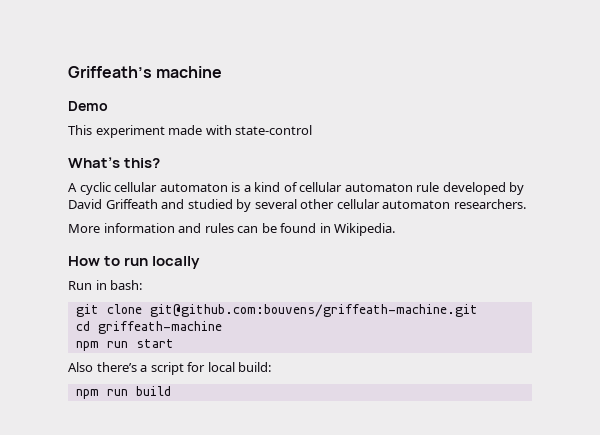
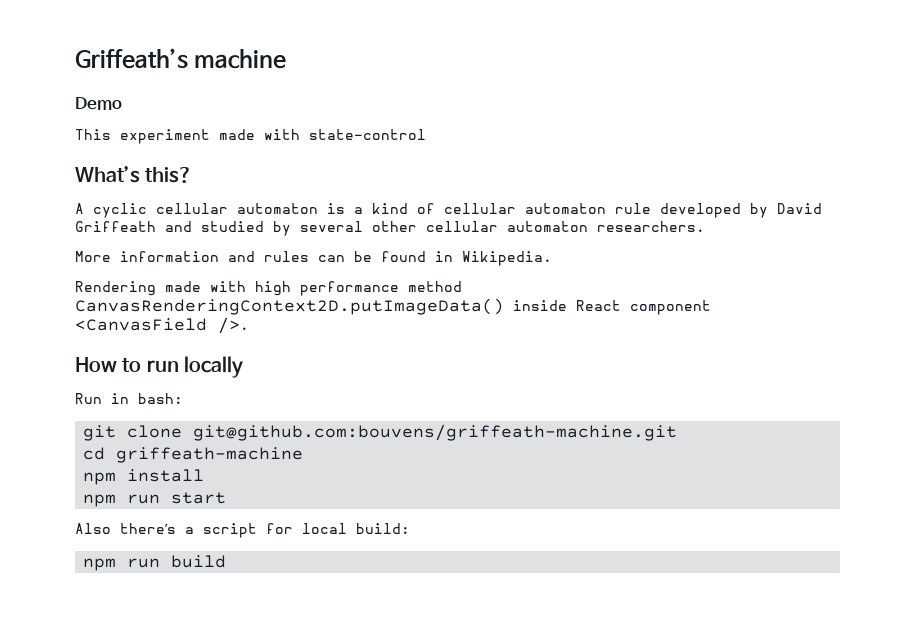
(396, 229) none -> [75,281,462,296] [75,298,711,315] [75,317,249,334] // Rendering made with high performance method CanvasRenderingContext2D.putImageData() inside React component <CanvasField />.
(222, 327) none -> [83,469,205,485] // npm install

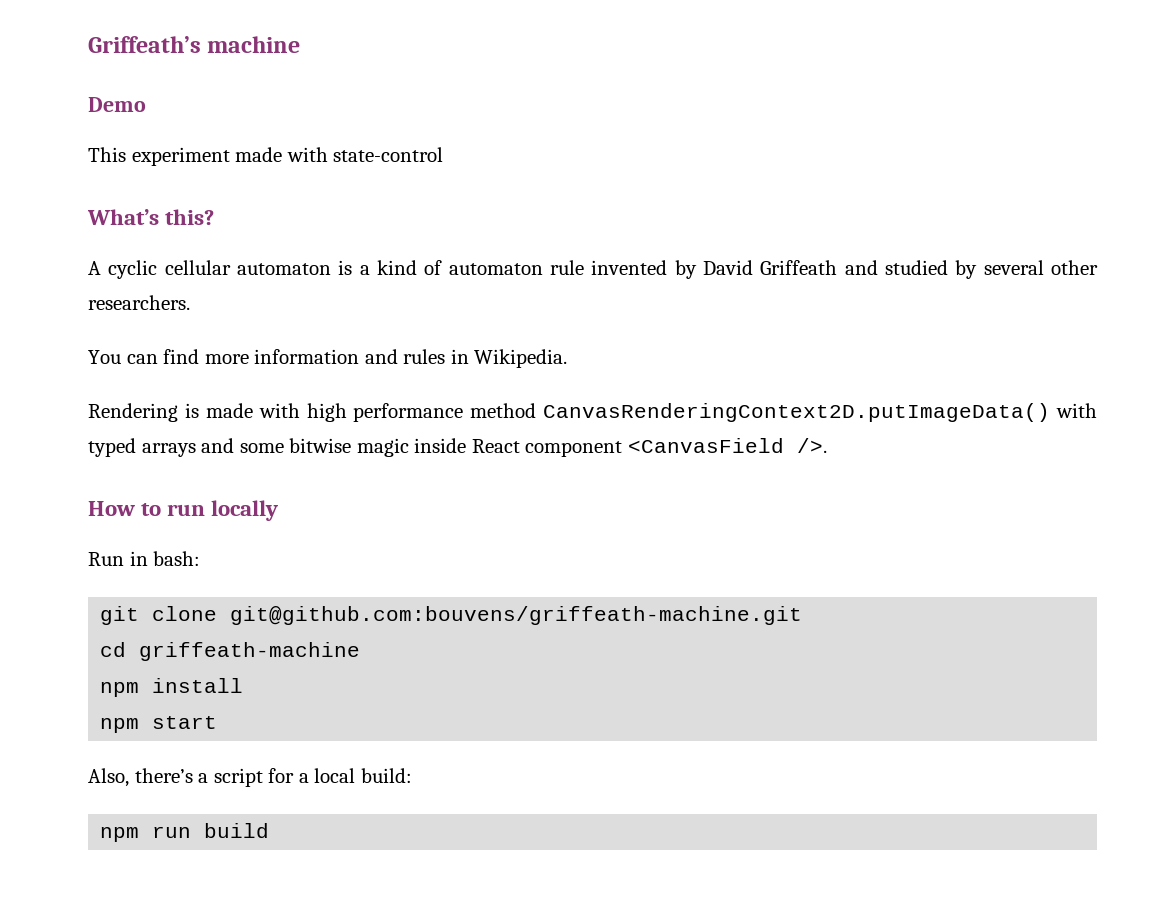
[444,203,516,214] cellular -> (443, 267) none
[660,203,741,218] developed -> [591,260,668,275] invented
[426,221,588,232] cellular automaton -> (1099, 267) none
[75,251,426,262] More information and rules can be found -> [88,349,446,364] You can find more information and rules
(156, 288) none -> [184,403,199,418] is
(504, 306) none -> [1056,403,1097,418] [88,438,409,457] with typed arrays and some bitwise magic
[127,494,161,504] run -> (140, 725) none
[75,523,111,534] Also -> [88,768,129,787] Also,
(293, 528) none -> [298,773,309,783] a

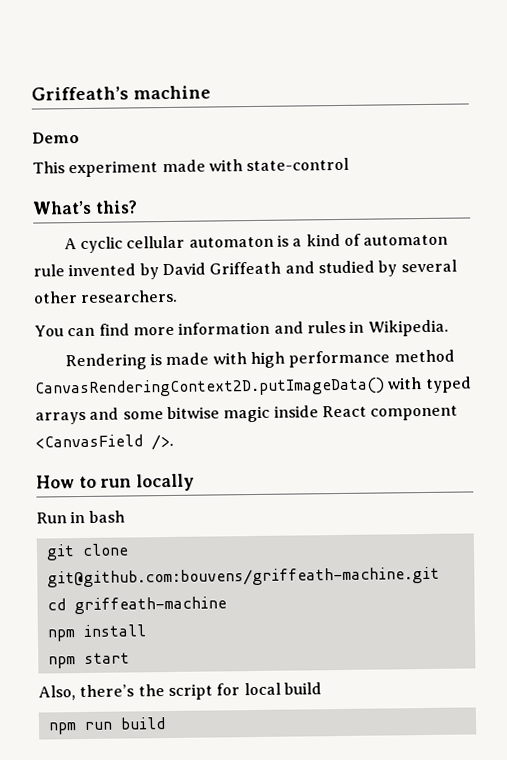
[153,551,201,566] bash: -> [88,510,125,523] bash
[198,773,209,783] a -> [137,684,165,697] the
[298,768,412,783] a local build: -> [243,682,322,696] local build

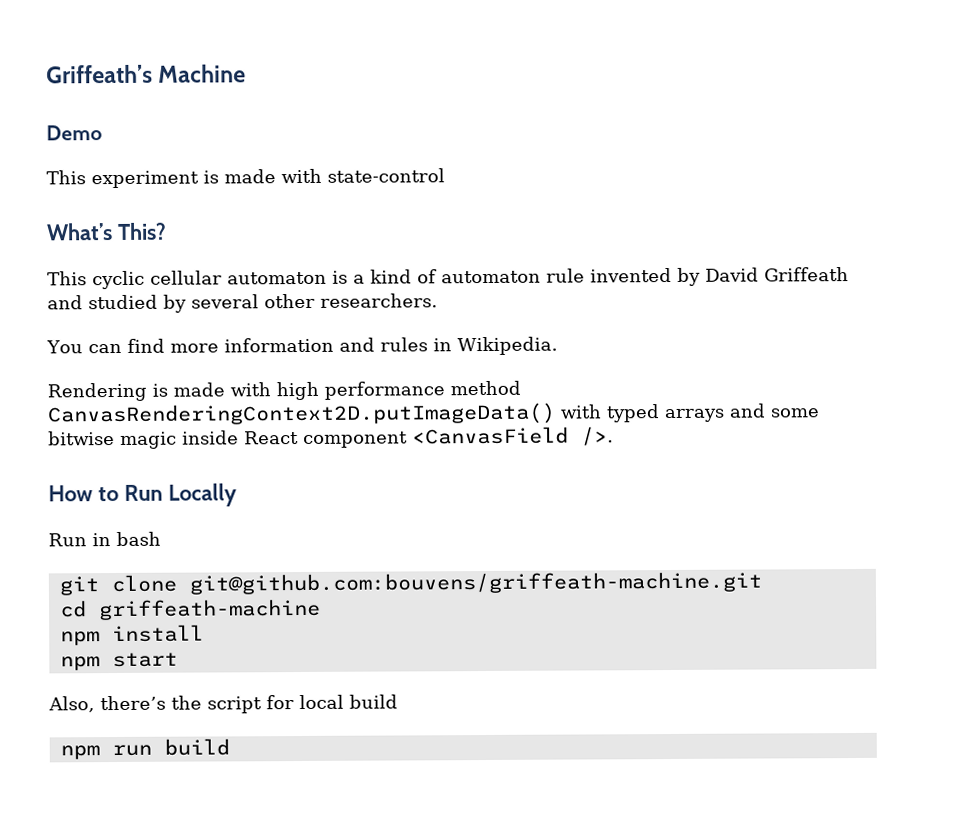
[133,85,211,100] machine -> [158,64,247,83] Machine
(159, 169) none -> [203,170,219,184] is
[94,200,138,214] [63,238,77,250] this? // A -> [116,222,167,240] [47,271,87,286] This? // This
[100,473,196,492] run locally -> [123,483,237,507] Run Locally

